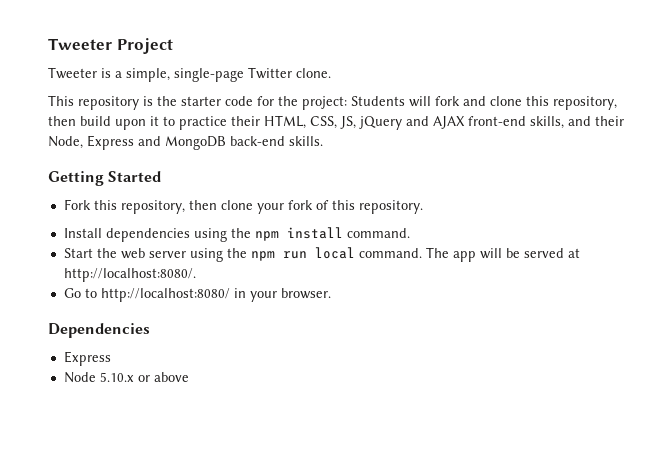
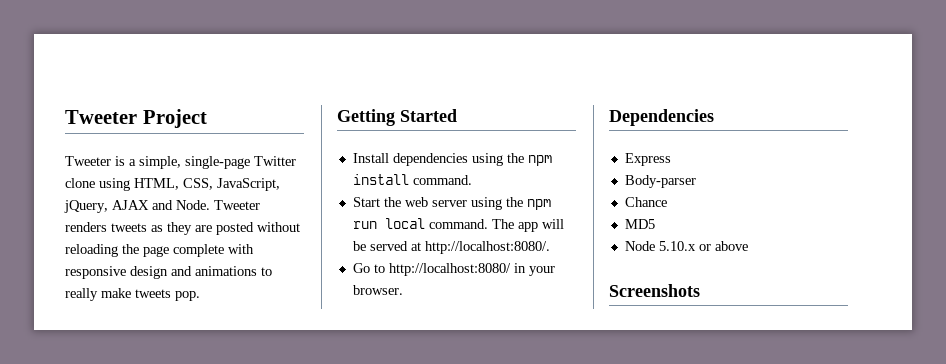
[296,68,331,78] [48,95,617,110] [48,115,624,130] [48,135,323,150] [48,171,162,186] [63,199,423,214] clone. // This repository is the starter code for the project: Students will fork and clone this repository, then build upon it to practice their HTML, CSS, JS, jQuery and AJAX front-end skills, and their Node, Express and MongoDB back-end skills. // Getting Started // Fork this repository, then clone your fork of this repository. -> [65,178,280,191] [64,200,260,213] [65,222,300,235] [65,244,254,257] [65,266,272,279] [65,288,200,301] [337,109,457,126] clone using HTML, CSS, JavaScript, jQuery, AJAX and Node. Tweeter renders tweets as they are posted without reloading the page complete with responsive design and animations to really make tweets pop. // Getting Started
(111, 358) none -> [624,175,696,188] [624,197,667,207] [624,219,655,229] // Body-parser // Chance // MD5
(189, 377) none -> [609,284,700,297] // Screenshots

